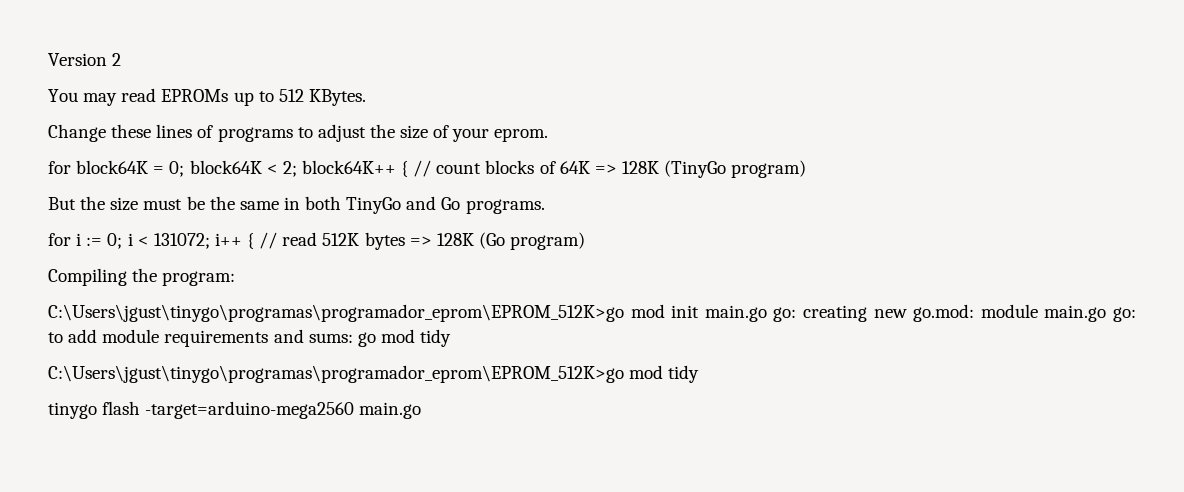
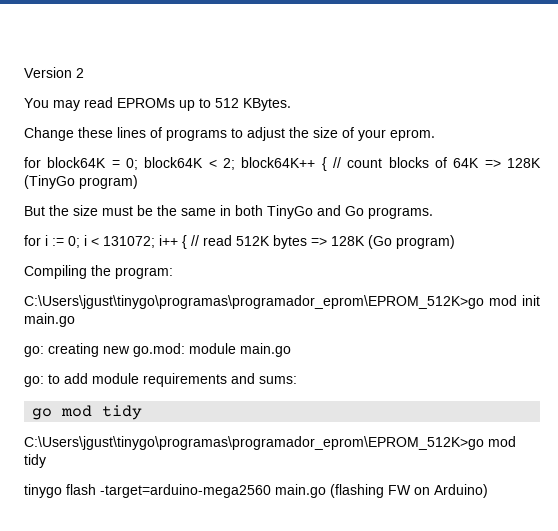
(767, 313) none -> (75, 320) //
(1107, 313) none -> (291, 350) //
(353, 338) none -> (297, 380) //
(422, 410) none -> [330,484,488,498] (flashing FW on Arduino)

